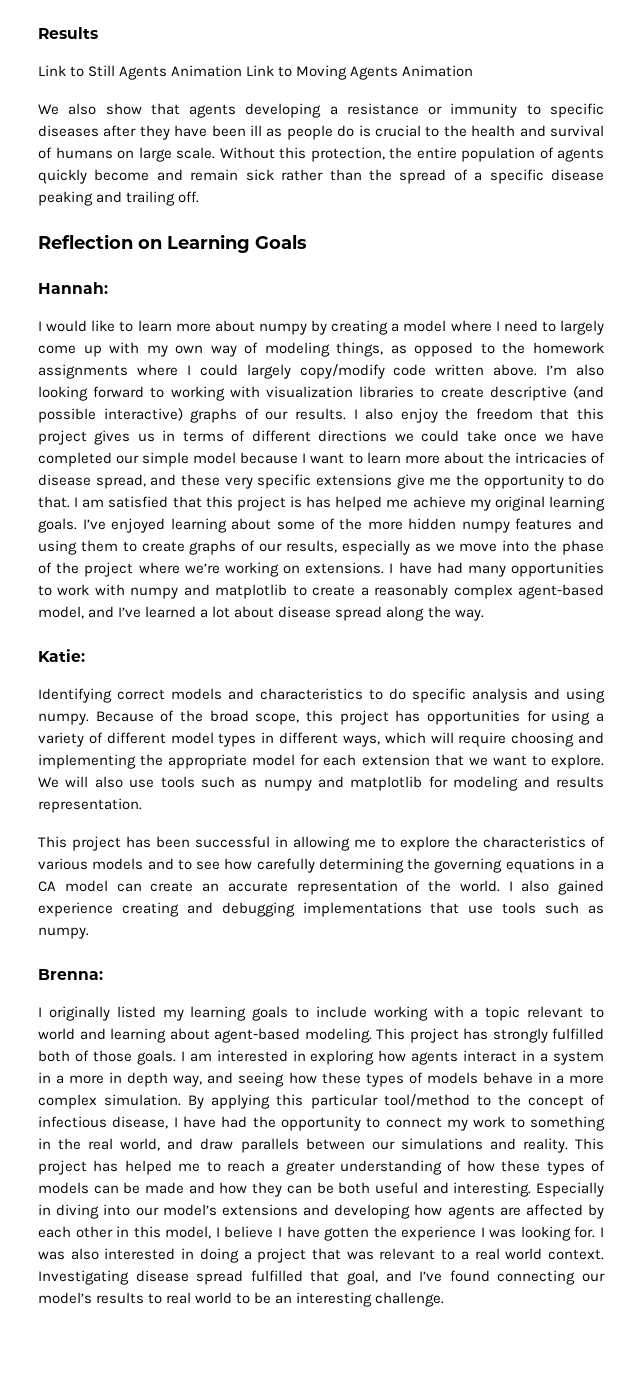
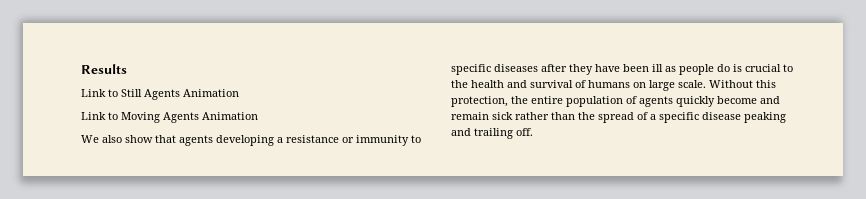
(243, 71) none -> (239, 93) //
[38,234,307,253] [38,282,108,294] [38,320,604,335] [38,342,605,357] [38,364,604,379] [38,386,604,401] [38,408,604,423] [38,430,604,445] [38,452,606,467] [38,474,604,489] [38,496,606,511] [38,518,604,533] [38,540,605,555] [38,562,605,577] [38,584,604,599] [38,606,484,621] [38,649,85,662] [38,688,605,703] [38,710,604,725] [38,732,604,747] [38,754,605,769] [38,776,604,791] [38,798,142,813] [38,836,605,851] [38,858,604,873] [38,880,604,895] [38,902,605,917] [38,927,89,939] [38,969,103,980] [38,1006,605,1021] [38,1028,604,1043] [38,1050,605,1065] [38,1072,604,1087] [38,1094,606,1109] [38,1116,605,1131] [38,1138,604,1153] [38,1160,605,1175] [38,1182,604,1197] [38,1204,605,1219] [38,1226,604,1241] [38,1248,605,1263] [38,1270,606,1285] [38,1292,445,1307] // Reflection on Learning Goals // Hannah: // I would like to learn more about numpy by creating a model where I need to largely come up with my own way of modeling things, as opposed to the homework assignments where I could largely copy/modify code written above. I’m also looking forward to working with visualization libraries to create descriptive (and possible interactive) graphs of our results. I also enjoy the freedom that this project gives us in terms of different directions we could take once we have completed our simple model because I want to learn more about the intricacies of disease spread, and these very specific extensions give me the opportunity to do that. I am satisfied that this project is has helped me achieve my original learning goals. I’ve enjoyed learning about some of the more hidden numpy features and using them to create graphs of our results, especially as we move into the phase of the project where we’re working on extensions. I have had many opportunities to work with numpy and matplotlib to create a reasonably complex agent-based model, and I’ve learned a lot about disease spread along the way. // Katie: // Identifying correct models and characteristics to do specific analysis and using numpy. Because of the broad scope, this project has opportunities for using a variety of different model types in different ways, which will require choosing and implementing the appropriate model for each extension that we want to explore. We will also use tools such as numpy and matplotlib for modeling and results representation. // This project has been successful in allowing me to explore the characteristics of various models and to see how carefully determining the governing equations in a CA model can create an accurate representation of the world. I also gained experience creating and debugging implementations that use tools such as numpy. // Brenna: // I originally listed my learning goals to include working with a topic relevant to world and learning about agent-based modeling. This project has strongly fulfilled both of those goals. I am interested in exploring how agents interact in a system in a more in depth way, and seeing how these types of models behave in a more complex simulation. By applying this particular tool/method to the concept of infectious disease, I have had the opportunity to connect my work to something in the real world, and draw parallels between our simulations and reality. This project has helped me to reach a greater understanding of how these types of models can be made and how they can be both useful and interesting. Especially in diving into our model’s extensions and developing how agents are affected by each other in this model, I believe I have gotten the experience I was looking for. I was also interested in doing a project that was relevant to a real world context. Investigating disease spread fulfilled that goal, and I’ve found connecting our model’s results to real world to be an interesting challenge. -> (533, 132) none

